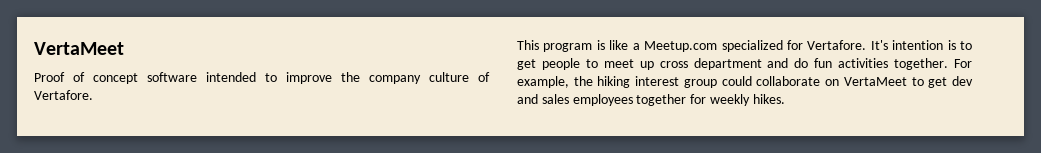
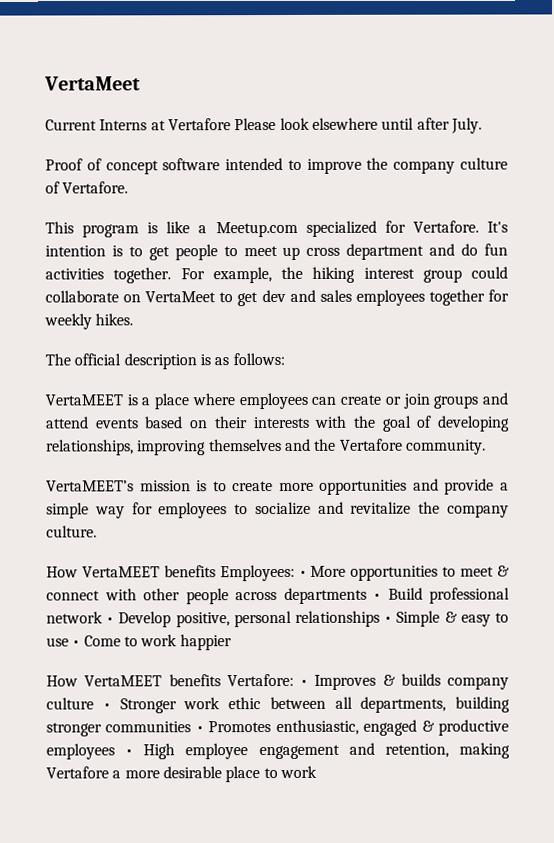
[34,42,124,55] VertaMeet -> [44,76,141,91] [45,117,482,134] VertaMeet // Current Interns at Vertafore Please look elsewhere until after July.
(785, 99) none -> [45,352,285,370] [45,392,509,410] [45,415,510,432] [46,438,486,456] [46,478,509,495] [46,501,509,519] [46,525,97,538] [46,564,511,582] [46,587,510,605] [46,610,509,628] [46,634,232,651] [46,673,509,690] [46,696,510,714] [46,719,510,737] [46,742,511,760] [46,765,317,783] // The official description is as follows: // VertaMEET is a place where employees can create or join groups and attend events based on their interests with the goal of developing relationships, improving themselves and the Vertafore community. // VertaMEET’s mission is to create more opportunities and provide a simple way for employees to socialize and revitalize the company culture. // How VertaMEET benefits Employees: • More opportunities to meet & connect with other people across departments • Build professional network • Develop positive, personal relationships • Simple & easy to use • Come to work happier // How VertaMEET benefits Vertafore: • Improves & builds company culture • Stronger work ethic between all departments, building stronger communities • Promotes enthusiastic, engaged & productive employees • High employee engagement and retention, making Vertafore a more desirable place to work

